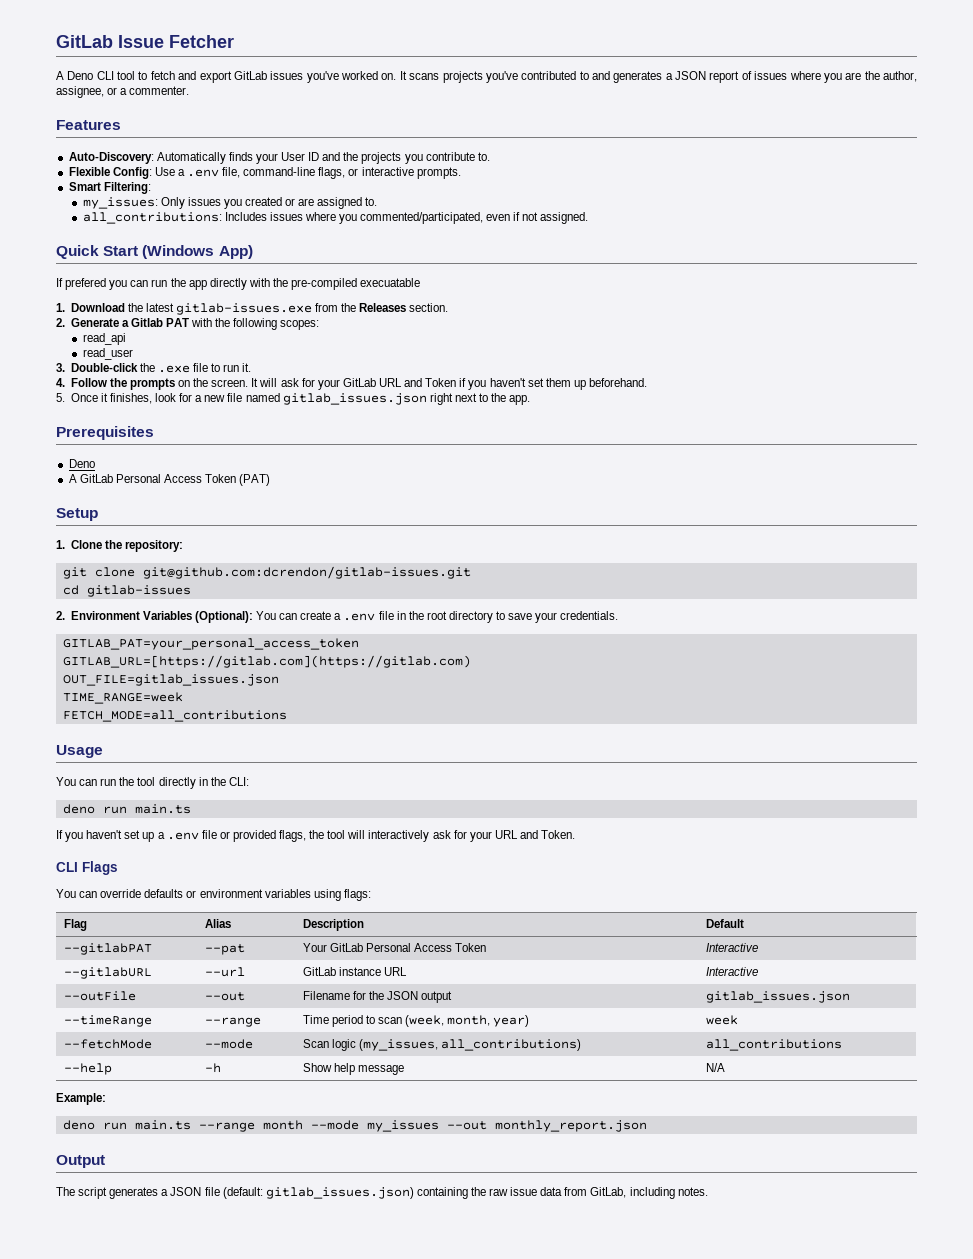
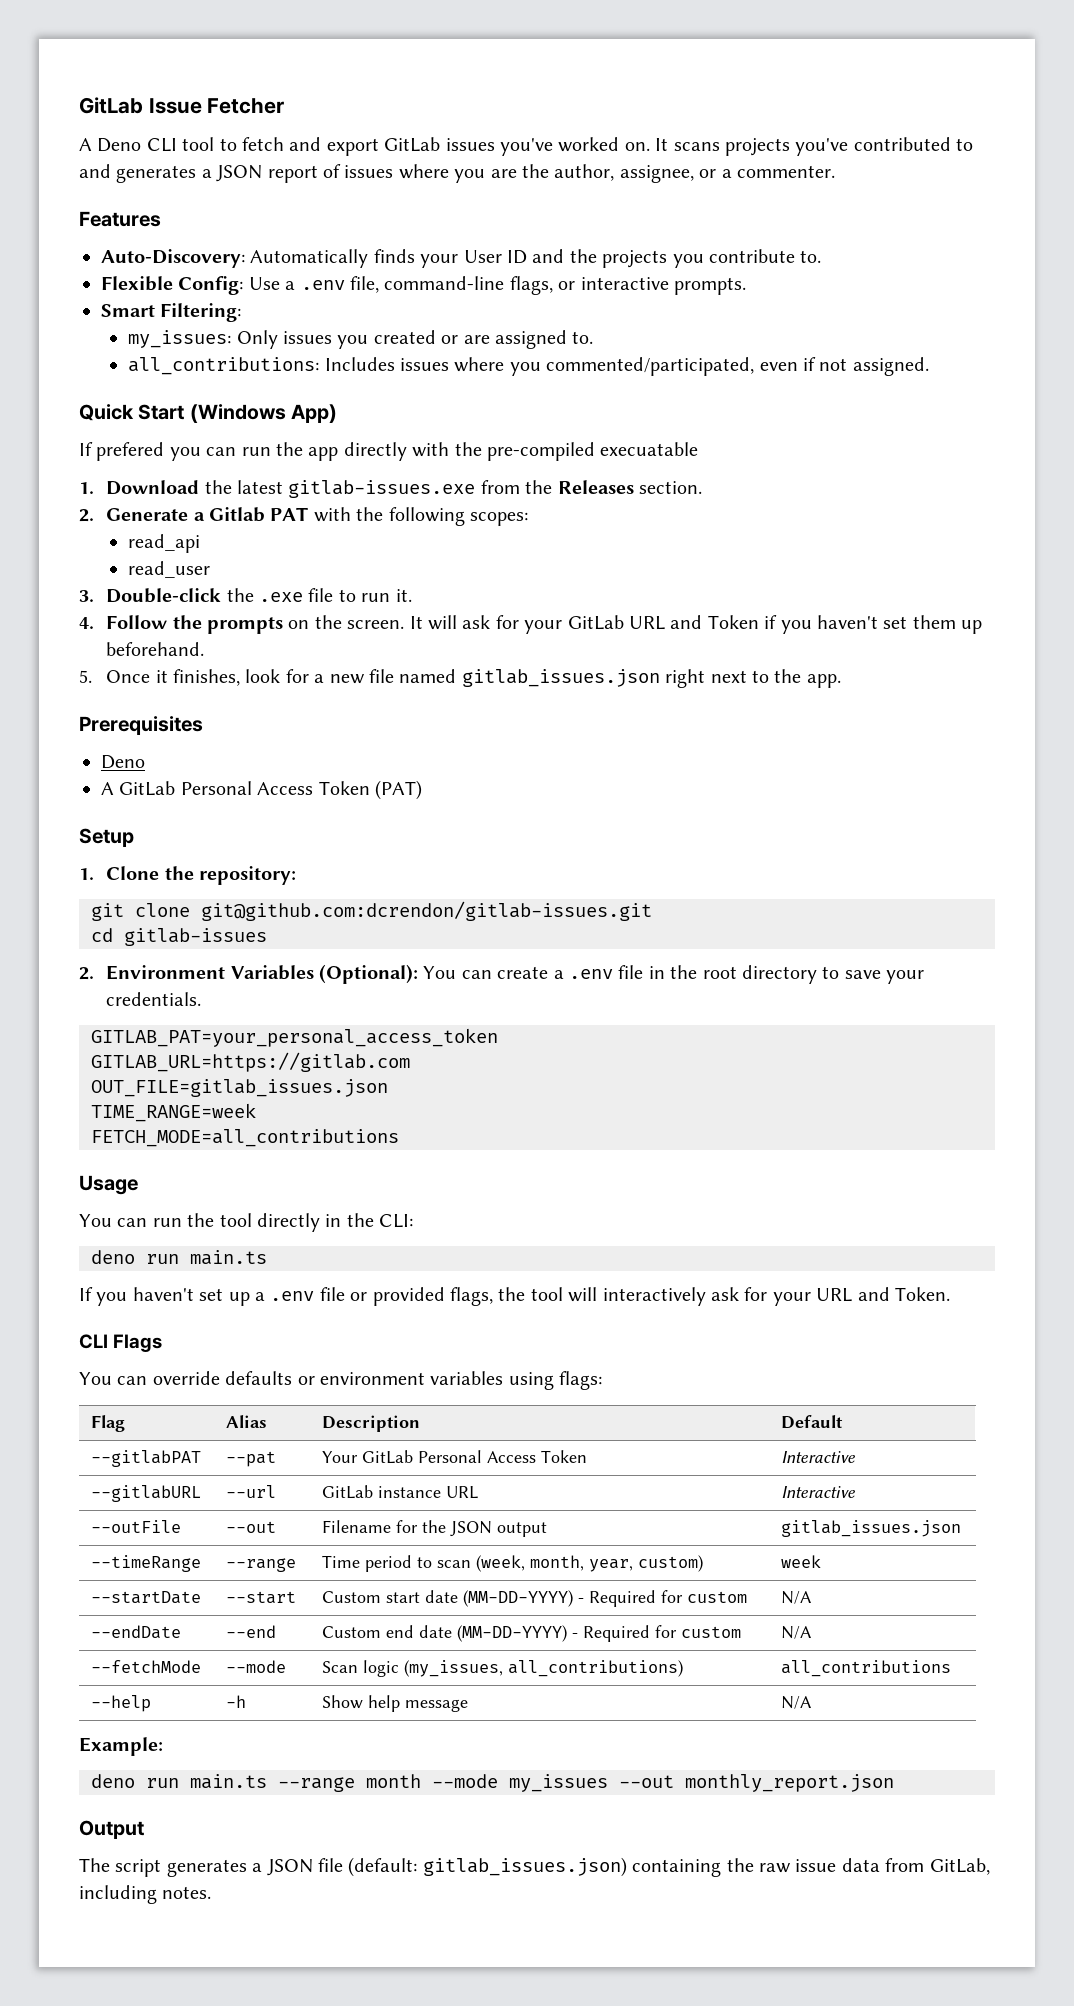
[62,655,471,668] GITLAB_URL=[https://gitlab.com](https://gitlab.com) -> [91,1052,410,1072] GITLAB_URL=https://gitlab.com
[493,1015,530,1027] year) -> [589,1555,704,1572] year, custom)
(738, 1020) none -> [91,1591,202,1604] [226,1591,297,1604] [322,1590,748,1607] [781,1591,813,1604] [91,1625,182,1639] [226,1625,277,1638] [322,1625,742,1642] [781,1626,813,1639] // --startDate | --start | Custom start date (MM-DD-YYYY) - Required for custom | N/A // --endDate | --end | Custom end date (MM-DD-YYYY) - Required for custom | N/A

